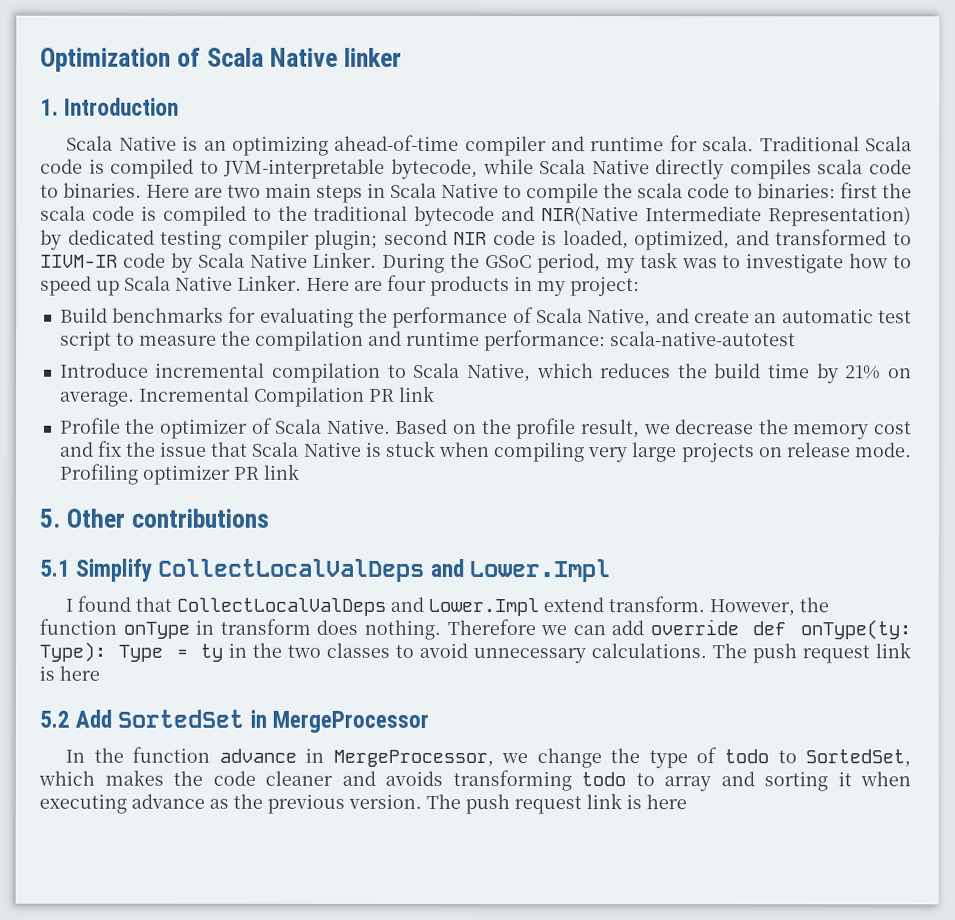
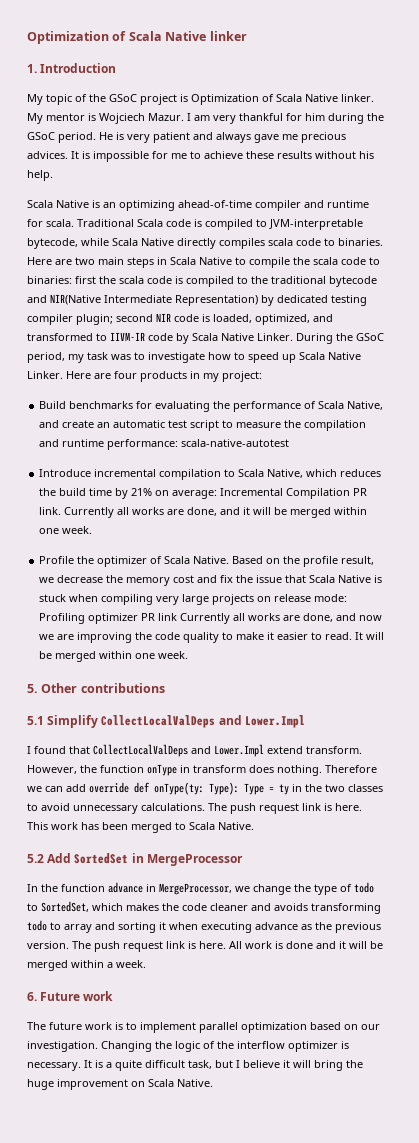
(180, 106) none -> [27,94,374,105] [27,113,384,124] [27,132,346,143] [27,151,374,162] [27,170,53,181] // My topic of the GSoC project is Optimization of Scala Native linker. My mentor is Wojciech Mazur. I am very thankful for him during the GSoC period. He is very patient and always gave me precious advices. It is impossible for me to achieve these results without his help.
[59,391,135,407] average. -> [172,490,218,499] average:
[398,385,435,402] link -> [39,507,368,518] [39,526,93,534] link. Currently all works are done, and it will be merged within one week.
[855,442,913,458] mode. -> [314,594,348,602] mode:
(299, 471) none -> [180,613,383,624] [39,632,385,643] [39,651,189,662] Currently all works are done, and now we are improving the code quality to make it easier to read. It will be merged within one week.
[59,665,100,681] here -> [335,803,362,811] [27,822,254,833] here. This work has been merged to Scala Native.
[646,794,687,810] here -> [199,941,383,949] [27,960,146,971] [27,991,114,1001] [27,1022,380,1033] [27,1041,349,1052] [27,1060,363,1071] [27,1079,213,1090] here. All work is done and it will be merged within a week. // 6. Future work // The future work is to implement parallel optimization based on our investigation. Changing the logic of the interflow optimizer is necessary. It is a quite difficult task, but I believe it will bring the huge improvement on Scala Native.

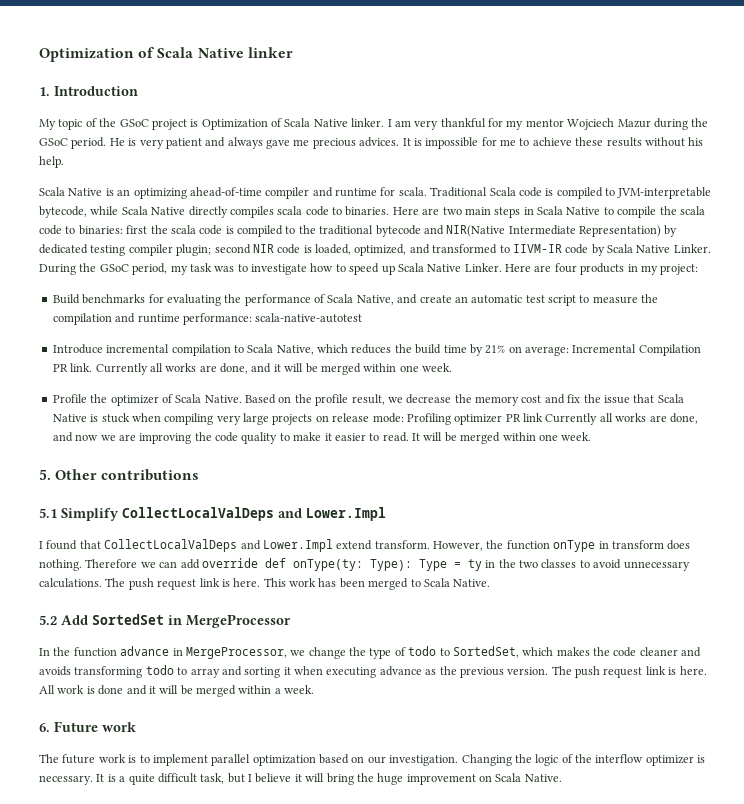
[27,113,184,124] My mentor is Wojciech Mazur. -> (385, 122) none
[305,113,325,121] him -> [506,118,651,130] my mentor Wojciech Mazur

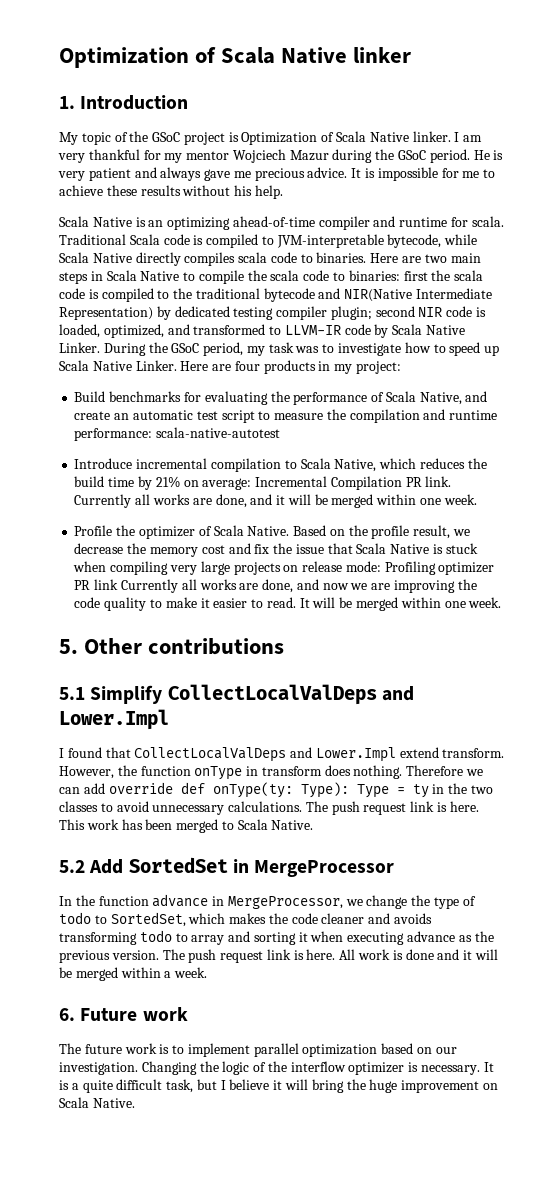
[359,137,400,147] advices. -> [307,167,348,178] advice.
[512,244,562,253] IIVM-IR -> [284,325,341,335] LLVM-IR

